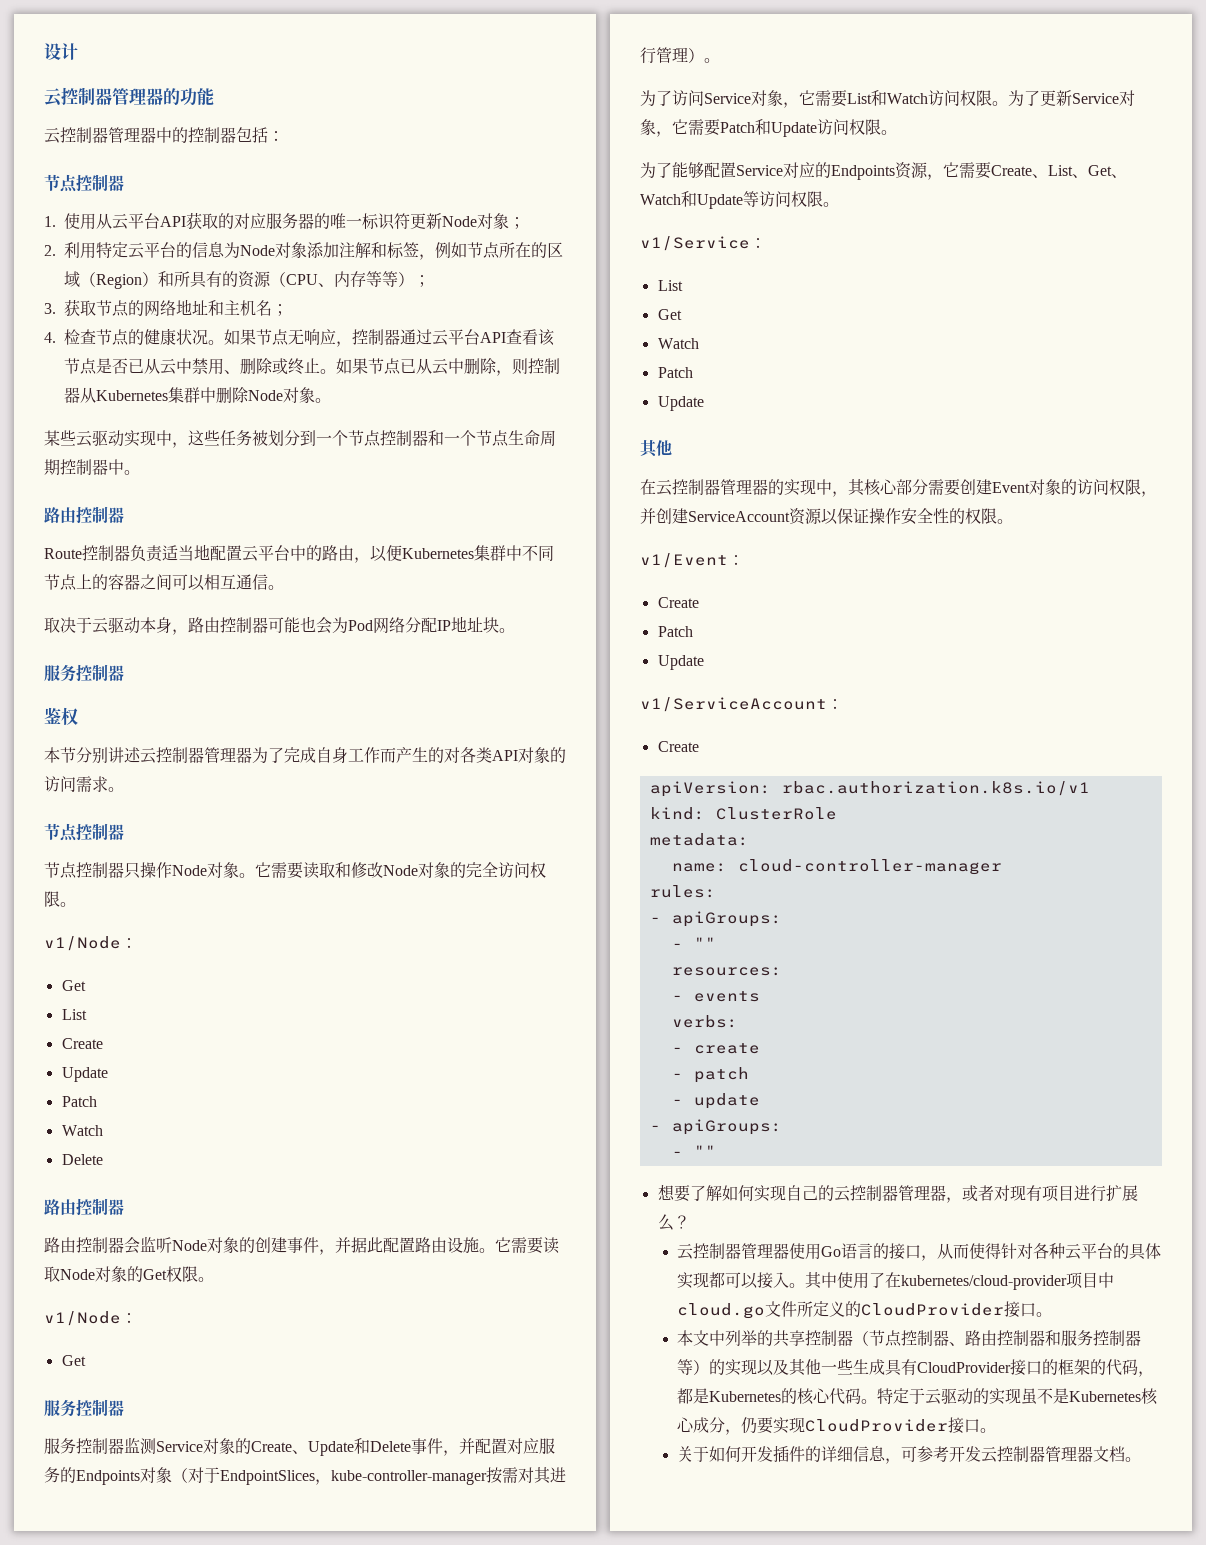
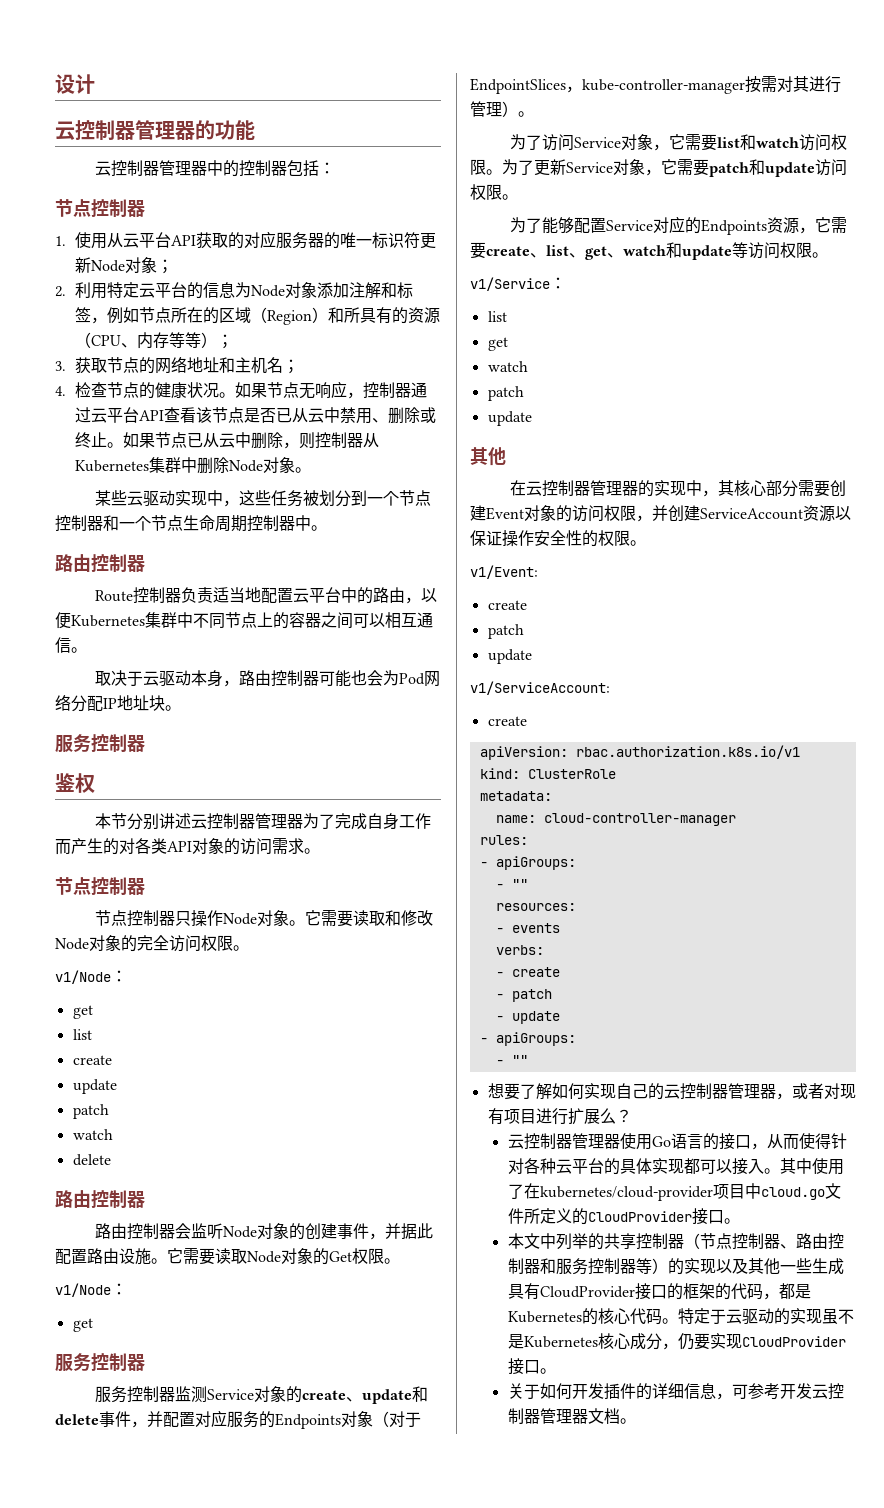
[61,980,86,991] [61,1009,87,1020] [61,1038,103,1049] [61,1067,108,1082] [61,1096,97,1107] [61,1125,103,1136] [61,1154,103,1165] Get // List // Create // Update // Patch // Watch // Delete -> [72,1005,93,1019] [72,1029,92,1040] [72,1055,112,1065] [72,1079,117,1094] [72,1104,109,1119] [72,1129,113,1140] [72,1154,111,1166] get // list // create // update // patch // watch // delete
[61,1355,86,1366] Get -> [72,1318,93,1332] get
[251,1438,411,1456] Create、Update和Delete -> [301,1386,428,1404] [55,1414,99,1425] create、update和delete
[847,90,928,106] List和Watch -> [716,134,799,150] list和watch
[720,119,817,137] Patch和Update -> [709,159,815,177] patch和update
[991,165,1127,178] [640,191,743,209] Create、List、Get、Watch和Update -> [486,242,732,260] create、list、get、watch和update
[657,280,683,291] [657,309,682,320] [657,338,699,349] [657,367,693,378] [657,396,704,411] List // Get // Watch // Patch // Update -> [487,311,507,322] [487,337,508,351] [487,361,528,372] [487,386,524,401] [487,411,532,426] list // get // watch // patch // update
[640,553,744,568] [657,597,699,608] [657,626,693,637] [657,655,704,670] [640,697,843,712] [657,741,699,752] v1/Event： // Create // Patch // Update // v1/ServiceAccount： // Create -> [470,565,538,579] [487,600,527,610] [487,624,524,639] [487,649,532,664] [470,681,610,695] [487,716,527,726] v1/Event: // create // patch // update // v1/ServiceAccount: // create

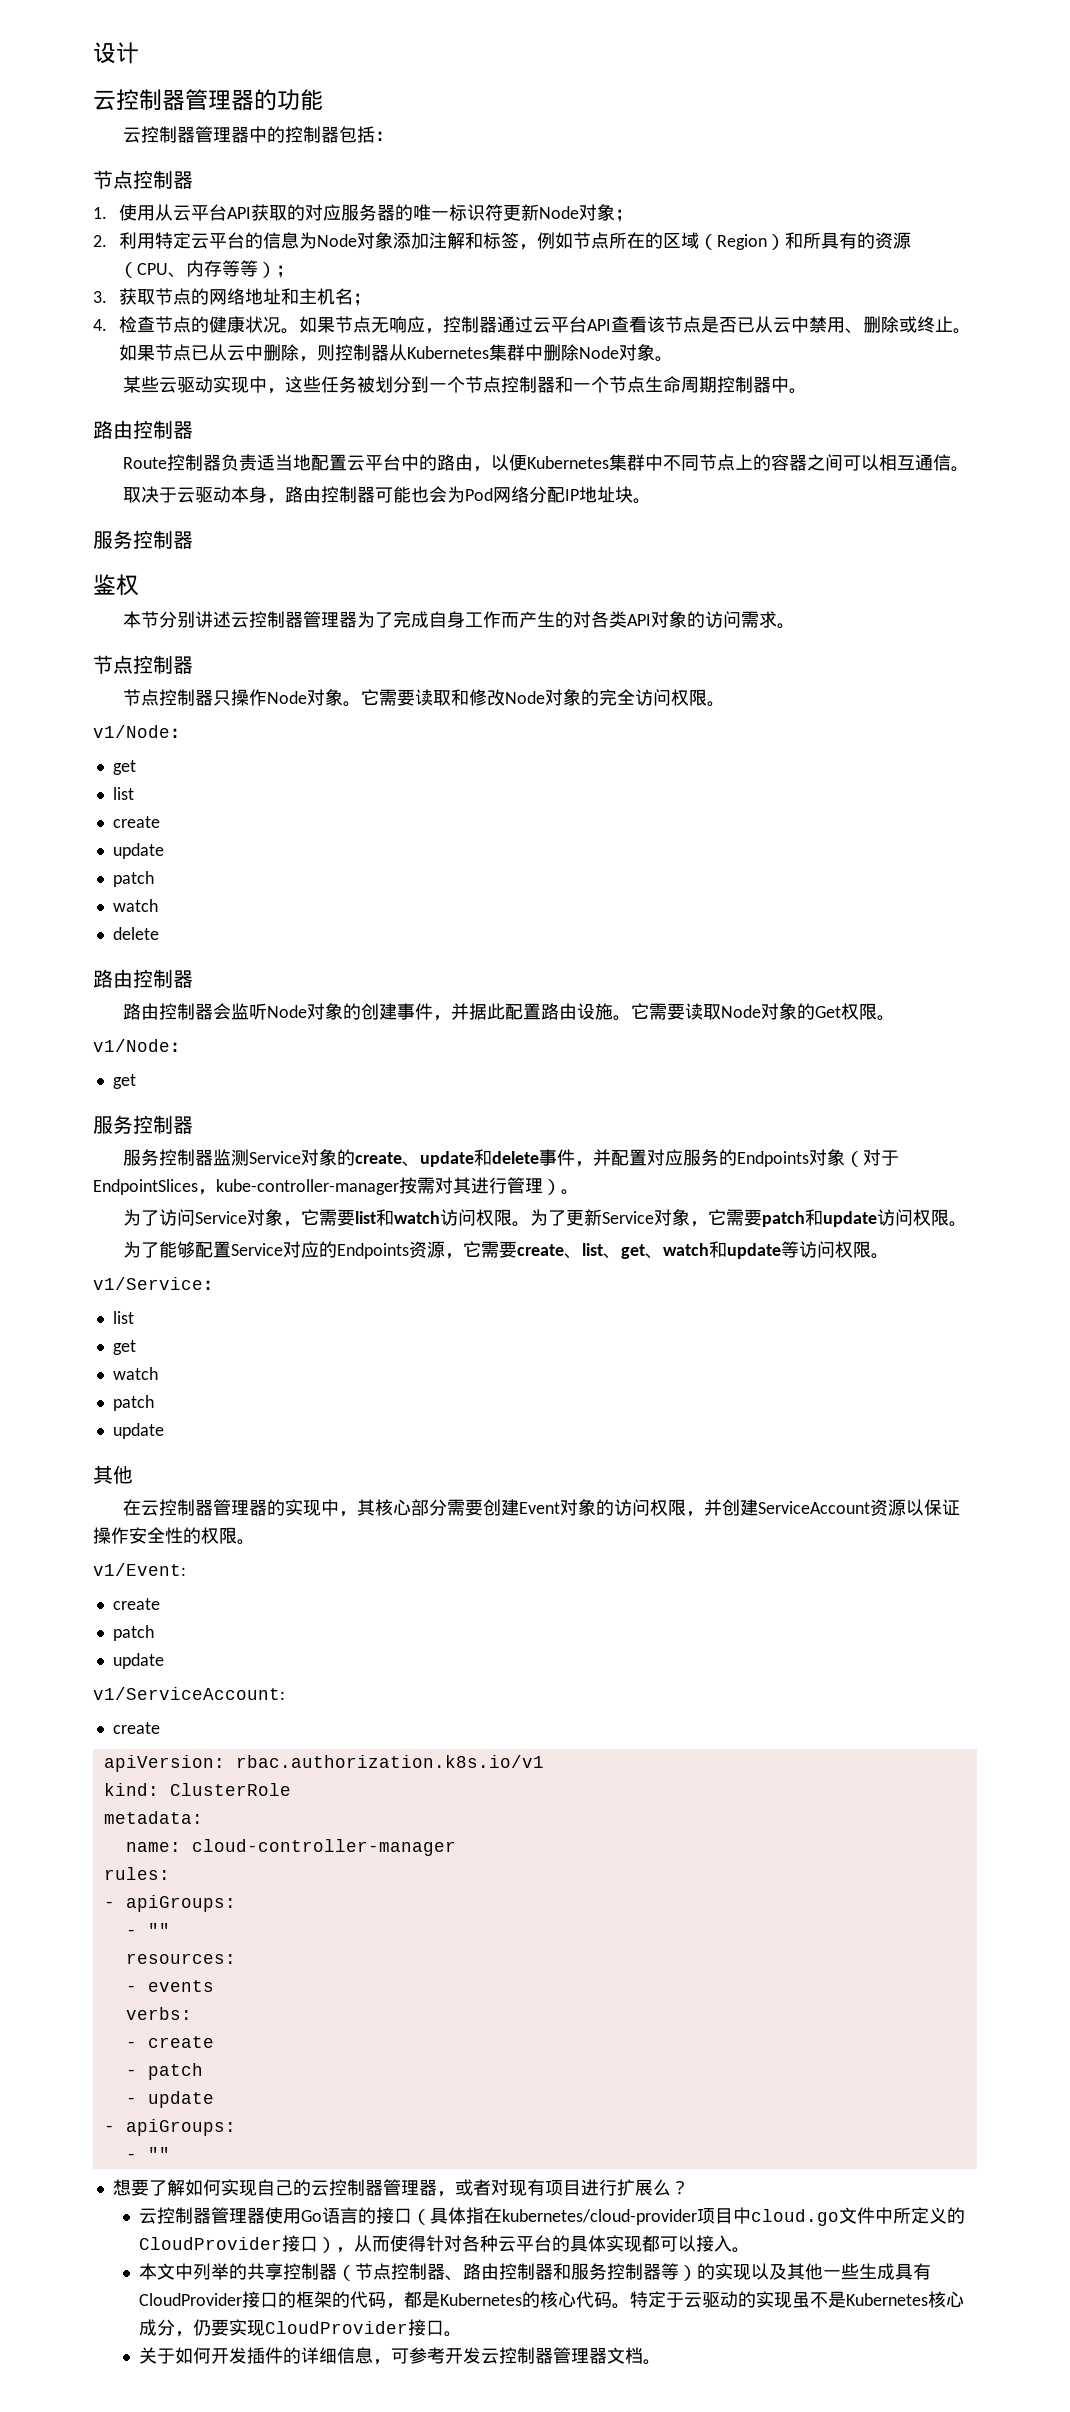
(751, 1142) none -> [411,2207,965,2226] [138,2235,336,2253] （具体指在kubernetes/cloud-provider项目中cloud.go文件中所定义的CloudProvider接口）
[779,1158,844,1175] [507,1183,841,1201] [507,1208,740,1225] 其中使用了在kubernetes/cloud-provider项目中cloud.go文件所定义的CloudProvider接口。 -> (750, 2250) none

